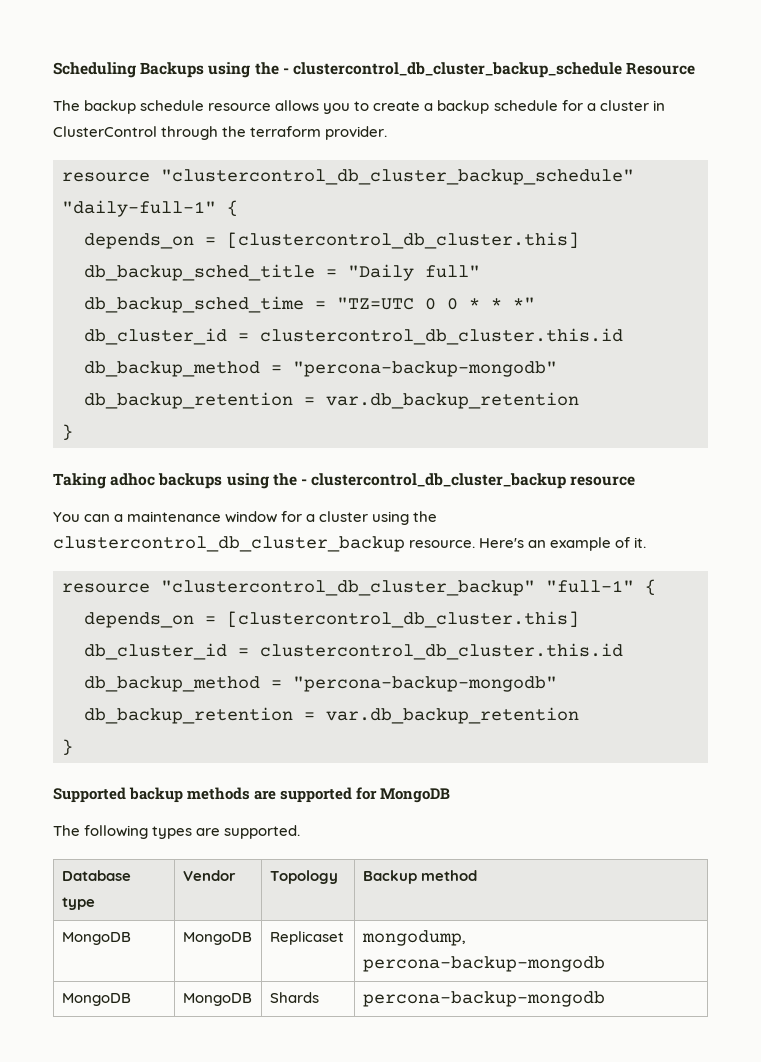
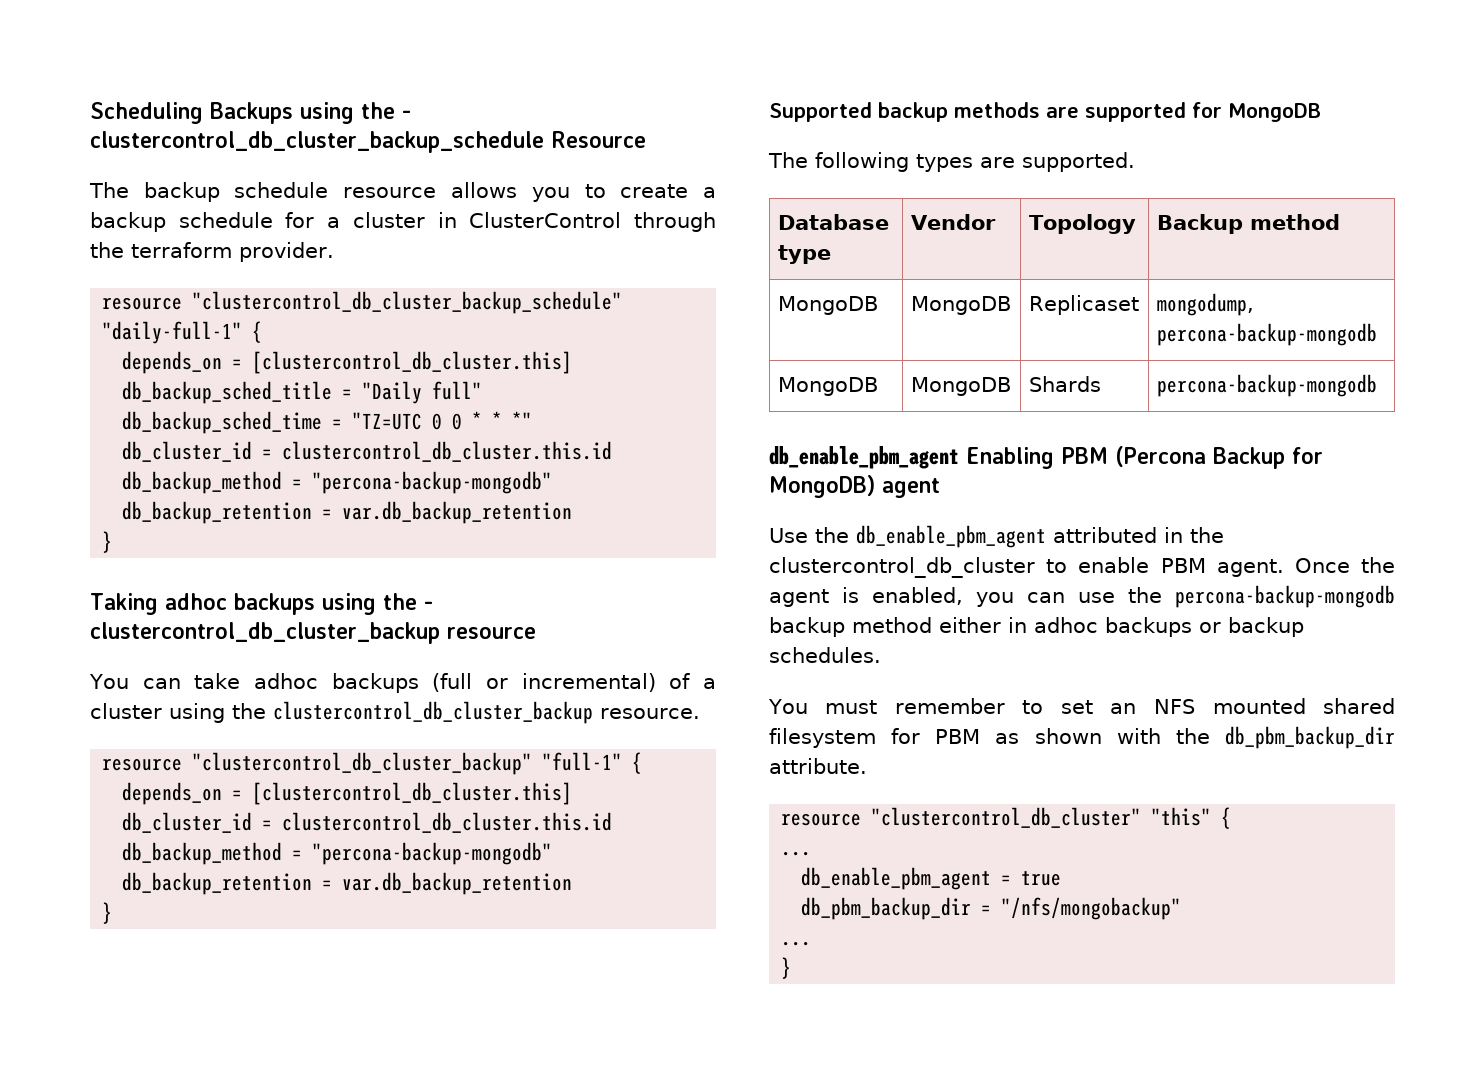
[114,511,303,523] a maintenance window for -> [194,673,691,693] take adhoc backups (full or incremental) of
[479,537,647,551] Here's an example of it. -> (700, 713) none
(605, 999) none -> [769,446,1323,469] [769,475,940,498] [769,525,1224,548] [769,557,1395,578] [769,585,1395,608] [769,617,1304,637] [769,647,881,663] [768,698,1395,714] [769,726,1395,749] [769,758,867,774] [781,807,1232,829] [781,851,812,856] [801,867,1062,890] [801,897,1182,920] [781,941,812,946] [781,957,792,979] // db_enable_pbm_agent Enabling PBM (Percona Backup for MongoDB) agent // Use the db_enable_pbm_agent attributed in the clustercontrol_db_cluster to enable PBM agent. Once the agent is enabled, you can use the percona-backup-mongodb backup method either in adhoc backups or backup schedules. // You must remember to set an NFS mounted shared filesystem for PBM as shown with the db_pbm_backup_dir attribute. // resource "clustercontrol_db_cluster" "this" { // ... // db_enable_pbm_agent = true // db_pbm_backup_dir = "/nfs/mongobackup" // ... // }

